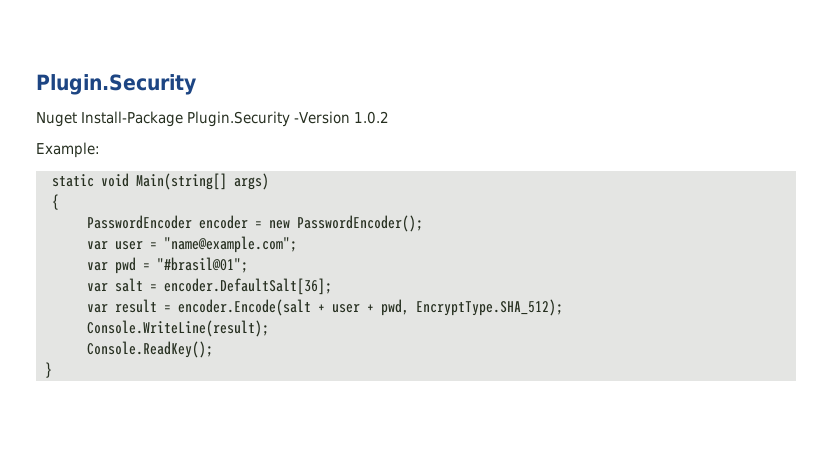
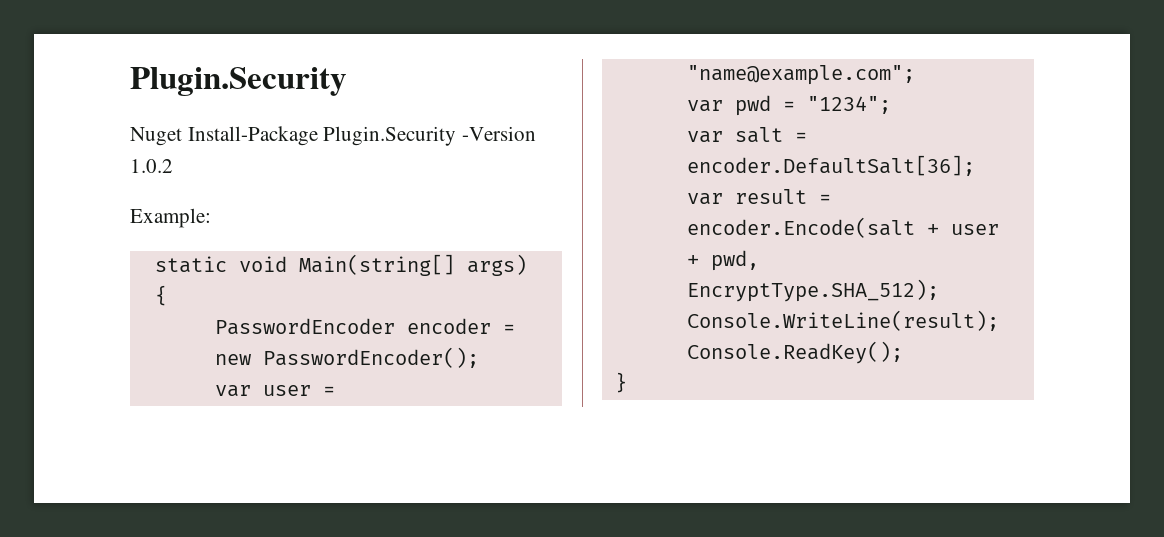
[157,257,248,273] "#brasil@01"; -> [806,96,891,114] "1234";

